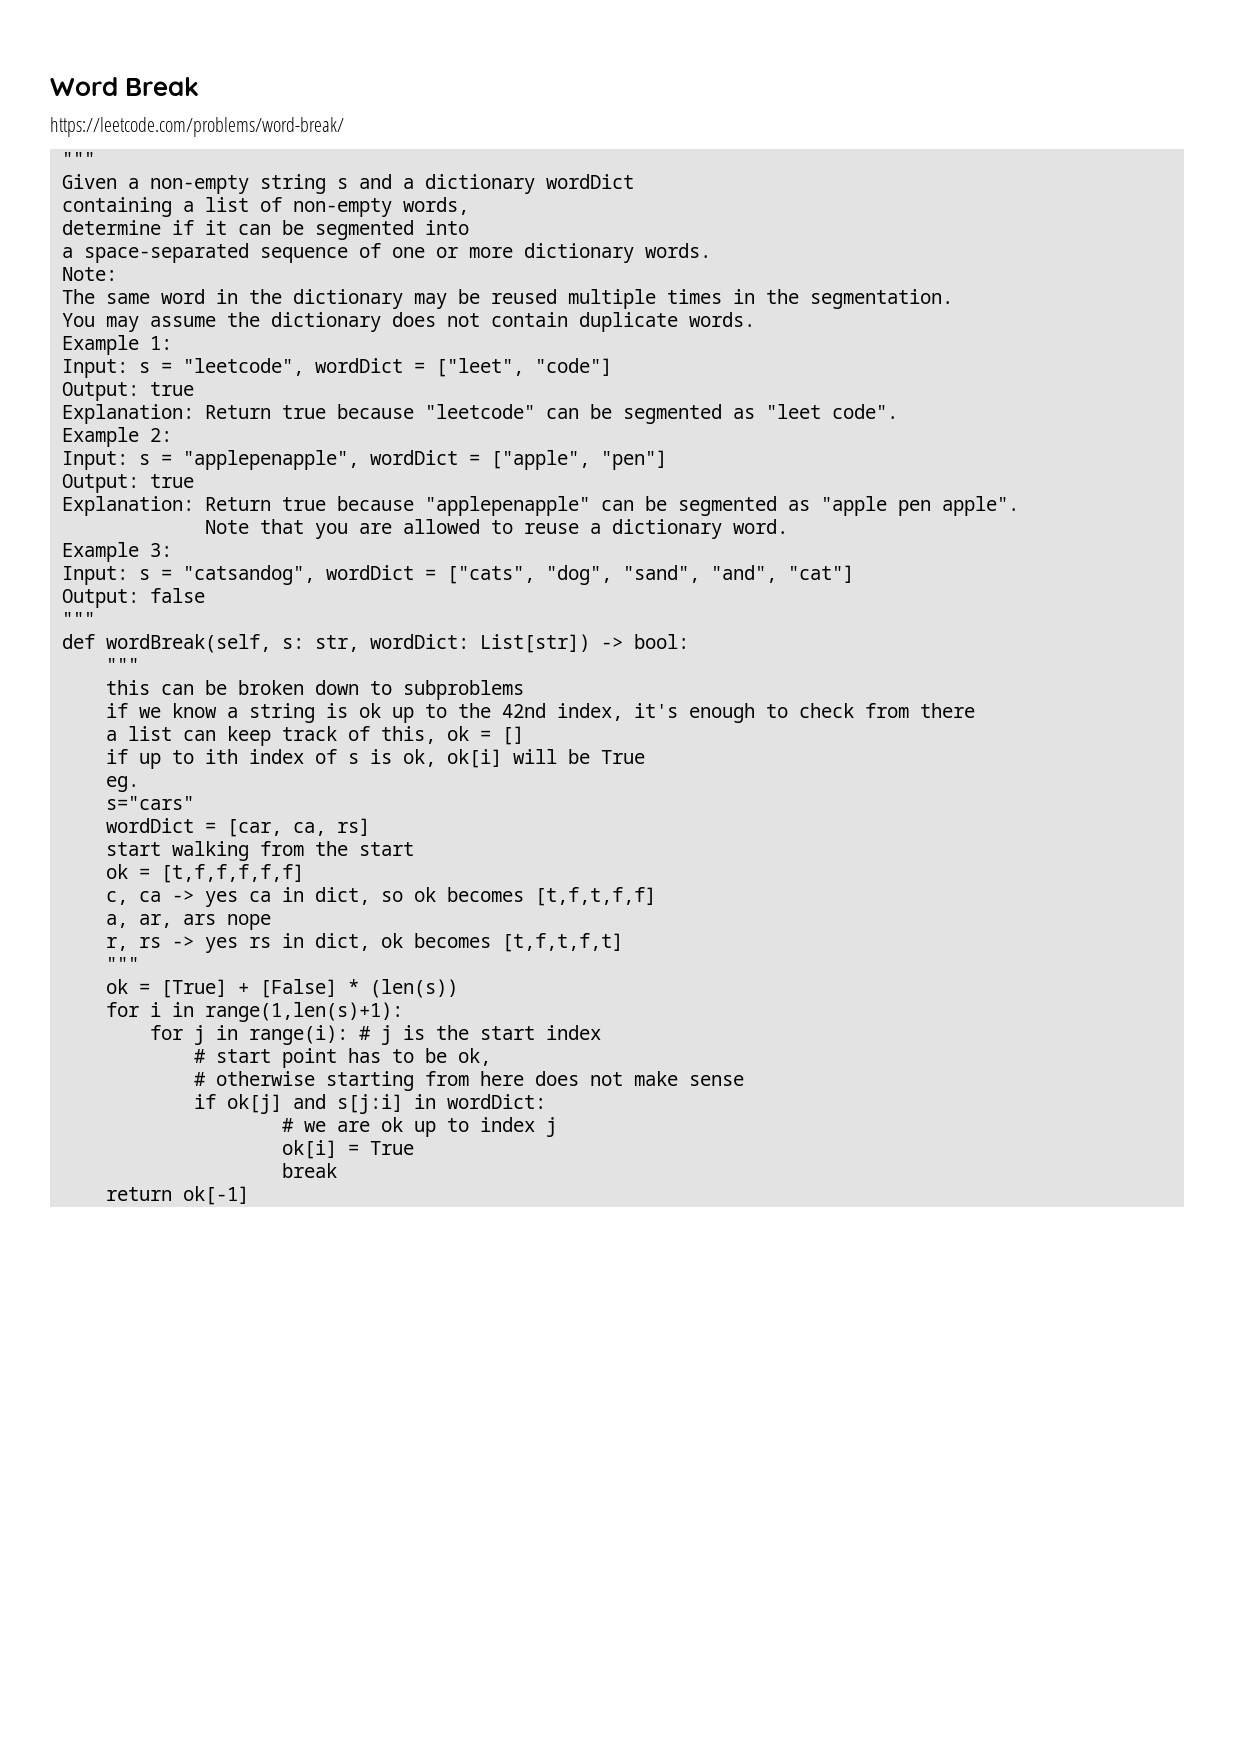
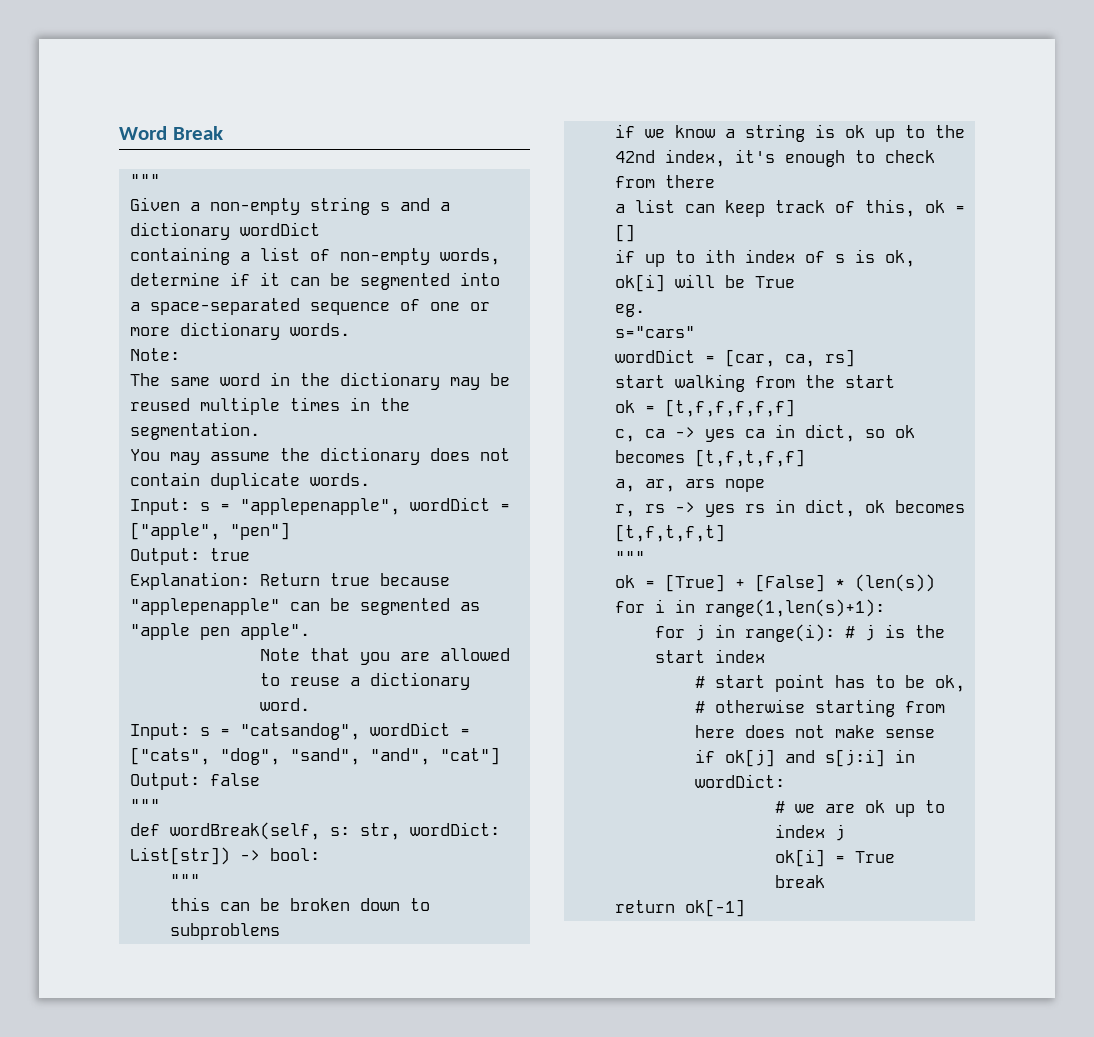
[50,117,344,137] // https://leetcode.com/problems/word-break/ -> (223, 133) none
[61,335,172,355] [61,358,612,378] [61,382,194,401] [61,404,898,424] [61,427,172,447] // Example 1: // Input: s = "leetcode", wordDict = ["leet", "code"] // Output: true // Explanation: Return true because "leetcode" can be segmented as "leet code". // Example 2: -> (370, 479) none
[61,542,172,562] // Example 3: -> (310, 704) none

